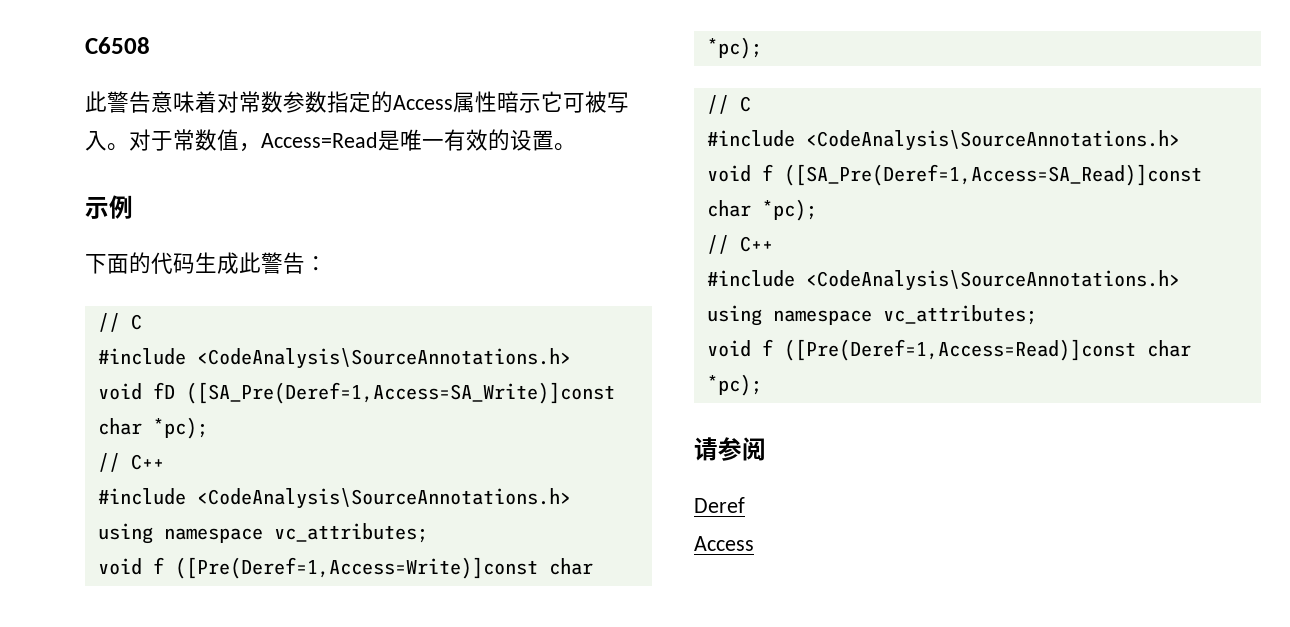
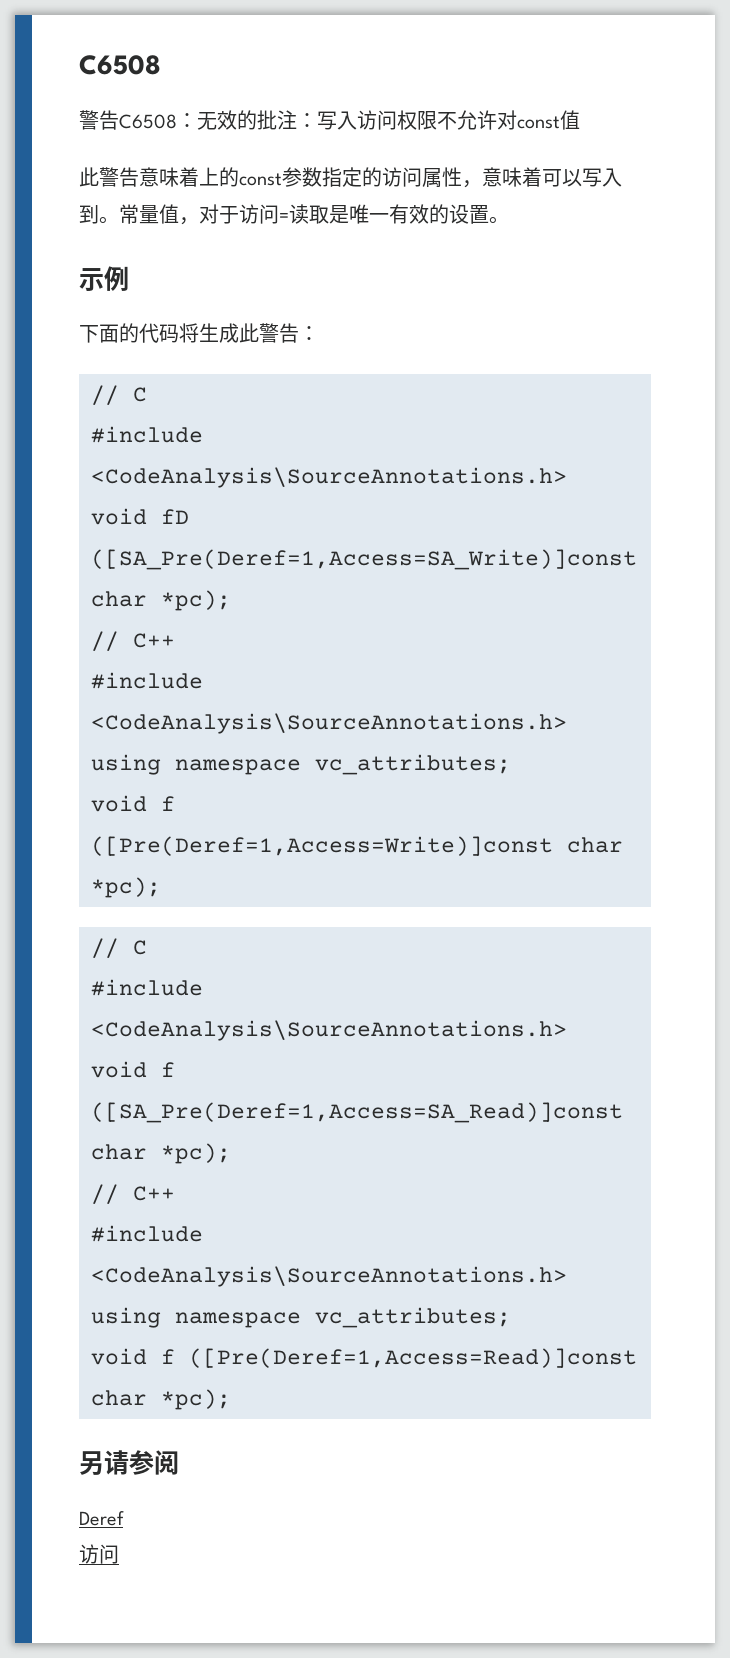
[85,37,150,54] C6508 -> [79,55,161,75] [79,110,580,130] C6508 // 警告C6508：无效的批注：写入访问权限不允许对const值
[217,91,283,113] 对常数 -> [199,167,282,187] 上的const
[393,91,629,113] [85,129,378,152] Access属性暗示它可被写入。对于常数值，Access=Read -> [382,167,622,188] [79,204,329,225] 访问属性，意味着可以写入到。常量值，对于访问=读取
(195, 263) none -> [179,323,199,343] 将
(762, 385) none -> [79,1451,104,1475] 另
[694,536,754,551] Access -> [79,1544,119,1564] 访问

